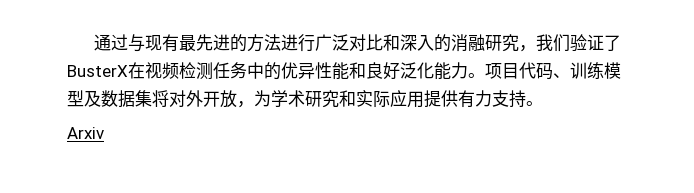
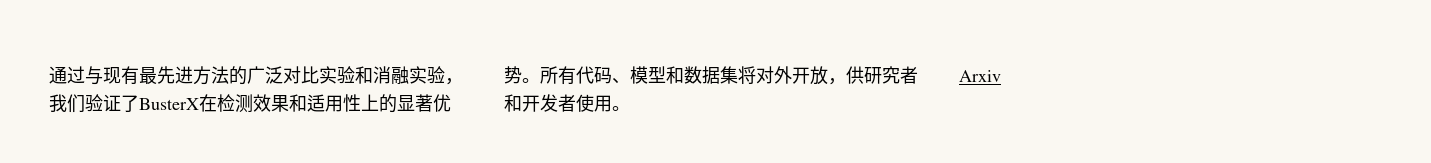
[230,34,520,52] 的方法进行广泛对比和深入的消融研究 -> [193,66,445,85] 方法的广泛对比实验和消融实验
[145,62,621,80] [67,90,101,107] 视频检测任务中的优异性能和良好泛化能力。项目代码、训练模型及 -> [217,94,451,113] [504,66,684,85] 检测效果和适用性上的显著优势。所有代码、模型和
[254,90,526,108] 为学术研究和实际应用提供有力支持 -> [846,66,918,84] [504,94,612,112] 供研究者和开发者使用

